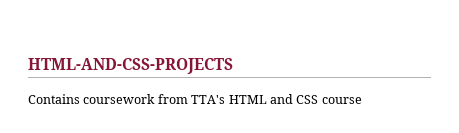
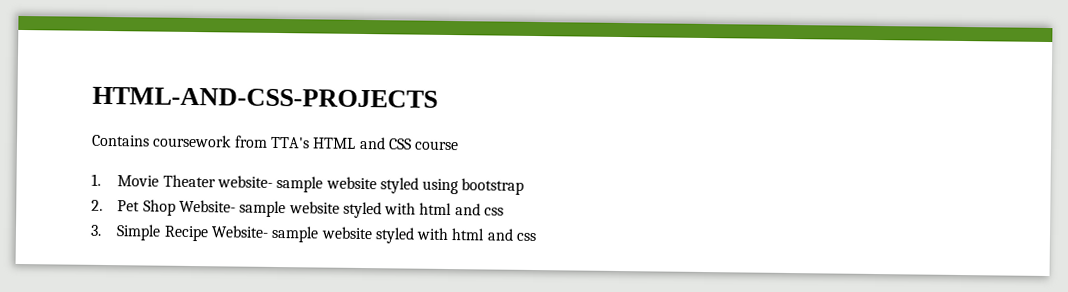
(362, 100) none -> [91,173,525,195] [91,199,505,219] [90,224,537,244] // 1. Movie Theater website- sample website styled using bootstrap // 2. Pet Shop Website- sample website styled with html and css // 3. Simple Recipe Website- sample website styled with html and css

